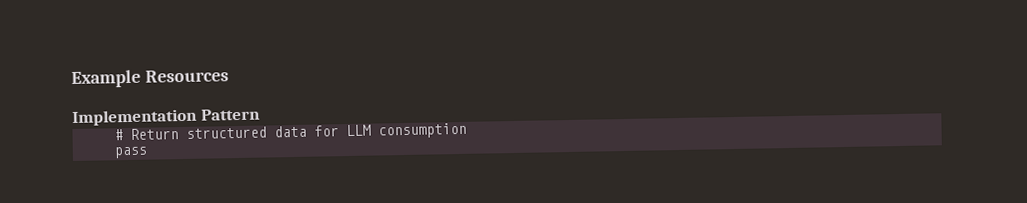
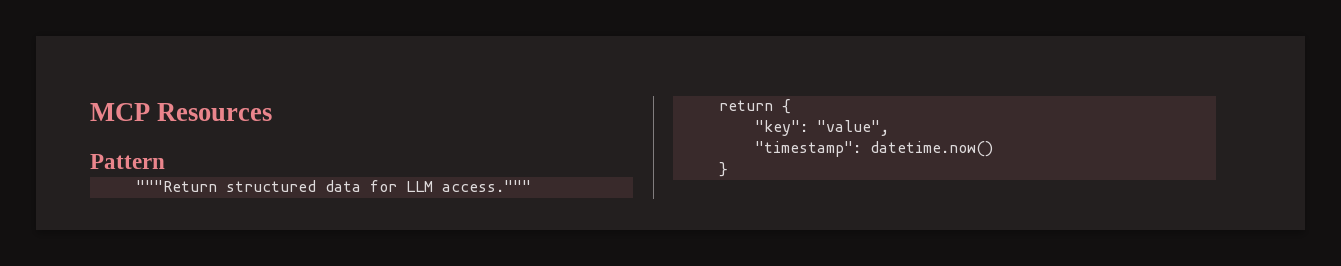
[71,69,141,89] Example -> [90,103,150,121] MCP
[72,108,197,127] Implementation -> (273, 112) none
[113,128,179,141] # Return -> [136,180,218,192] """Return
[377,122,467,139] [113,146,147,159] consumption // pass -> [442,180,532,192] [719,99,792,114] [755,120,890,136] [755,141,994,157] [719,162,729,177] access.""" // return { // "key": "value", // "timestamp": datetime.now() // }

